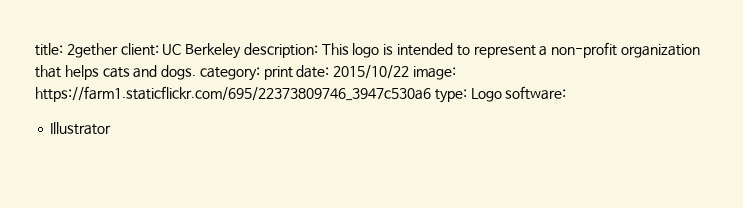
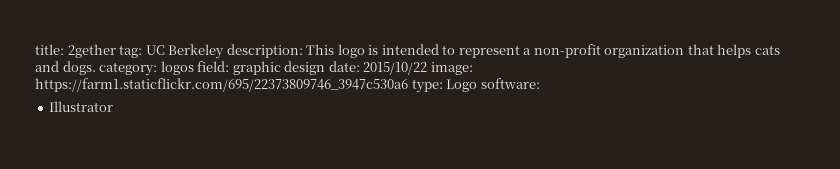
[120,43,159,56] client: -> [119,45,143,58] tag:
[263,66,293,80] print -> [160,61,326,75] logos field: graphic design

